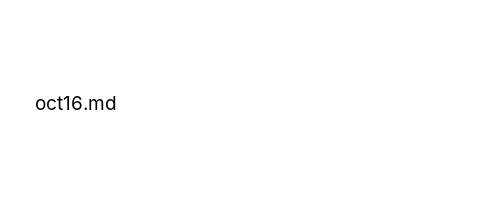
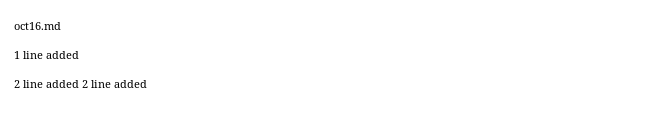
(117, 103) none -> [14,51,79,59] [14,80,147,88] // 1 line added // 2 line added 2 line added

